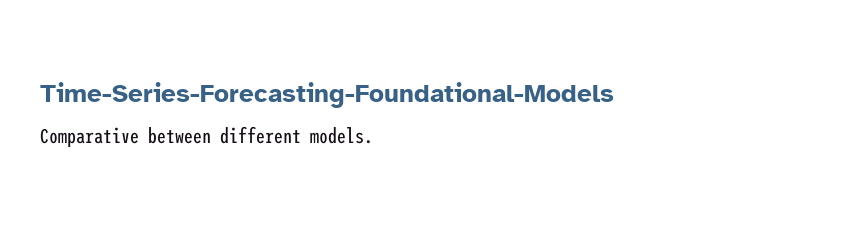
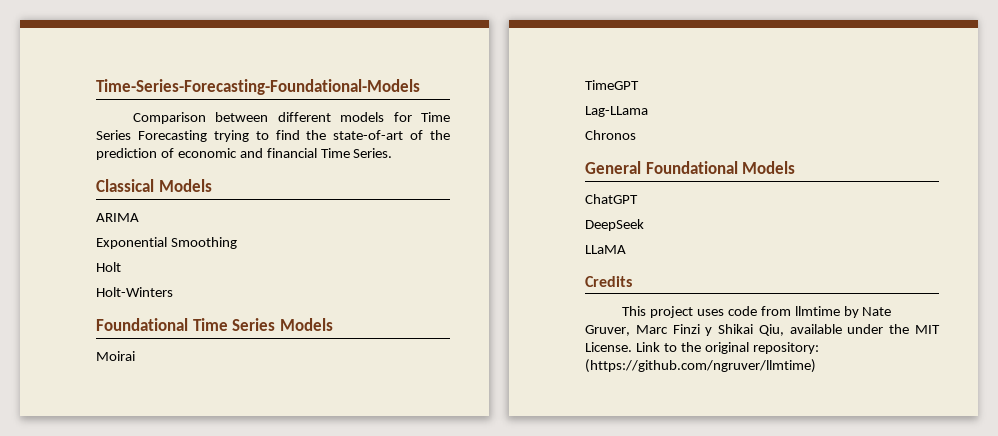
[40,127,139,147] Comparative -> [133,112,207,124] Comparison
[310,127,373,144] models. -> [340,112,450,122] [96,130,450,142] [96,148,393,160] [96,179,212,192] [96,213,139,222] [96,237,237,249] [96,262,121,272] [96,287,173,297] [96,318,333,331] [96,351,135,361] [585,80,639,90] [585,106,648,117] [585,130,636,140] [585,161,796,174] [585,194,638,204] [585,219,644,231] [585,245,626,254] [585,276,632,287] [622,306,892,318] [585,324,940,336] [585,342,819,354] [585,359,816,373] models for Time Series Forecasting trying to find the state-of-art of the prediction of economic and financial Time Series. // Classical Models // ARIMA // Exponential Smoothing // Holt // Holt-Winters // Foundational Time Series Models // Moirai // TimeGPT // Lag-LLama // Chronos // General Foundational Models // ChatGPT // DeepSeek // LLaMA // Credits // This project uses code from llmtime by Nate Gruver, Marc Finzi y Shikai Qiu, available under the MIT License. Link to the original repository: (https://github.com/ngruver/llmtime)

